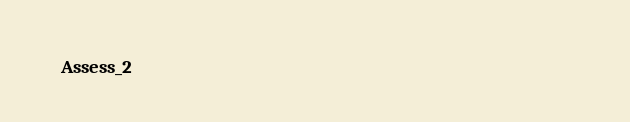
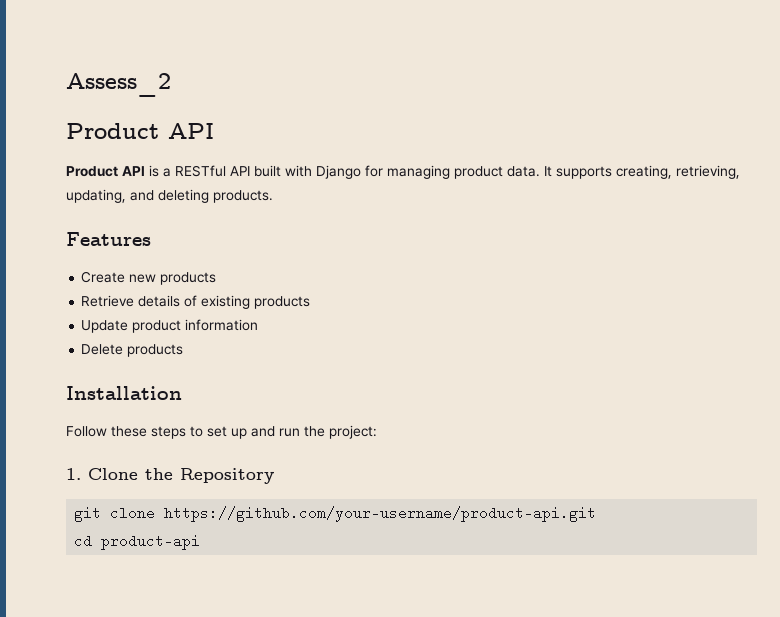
(132, 68) none -> [66,123,214,139] [66,165,740,179] [66,189,273,203] [66,232,151,246] [81,271,217,285] [81,295,311,309] [81,319,259,333] [81,344,184,357] [66,386,182,400] [66,425,377,439] [66,468,274,484] [74,506,597,522] [74,534,201,550] // Product API // Product API is a RESTful API built with Django for managing product data. It supports creating, retrieving, updating, and deleting products. // Features // Create new products // Retrieve details of existing products // Update product information // Delete products // Installation // Follow these steps to set up and run the project: // 1. Clone the Repository // git clone https://github.com/your-username/product-api.git // cd product-api

